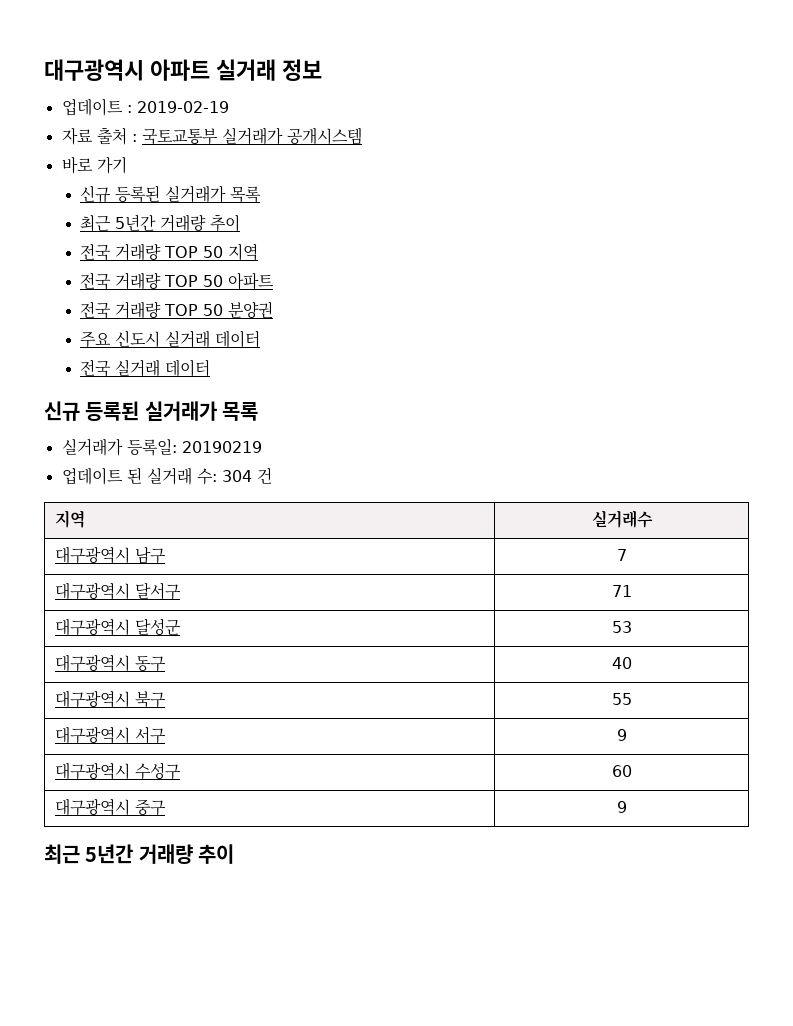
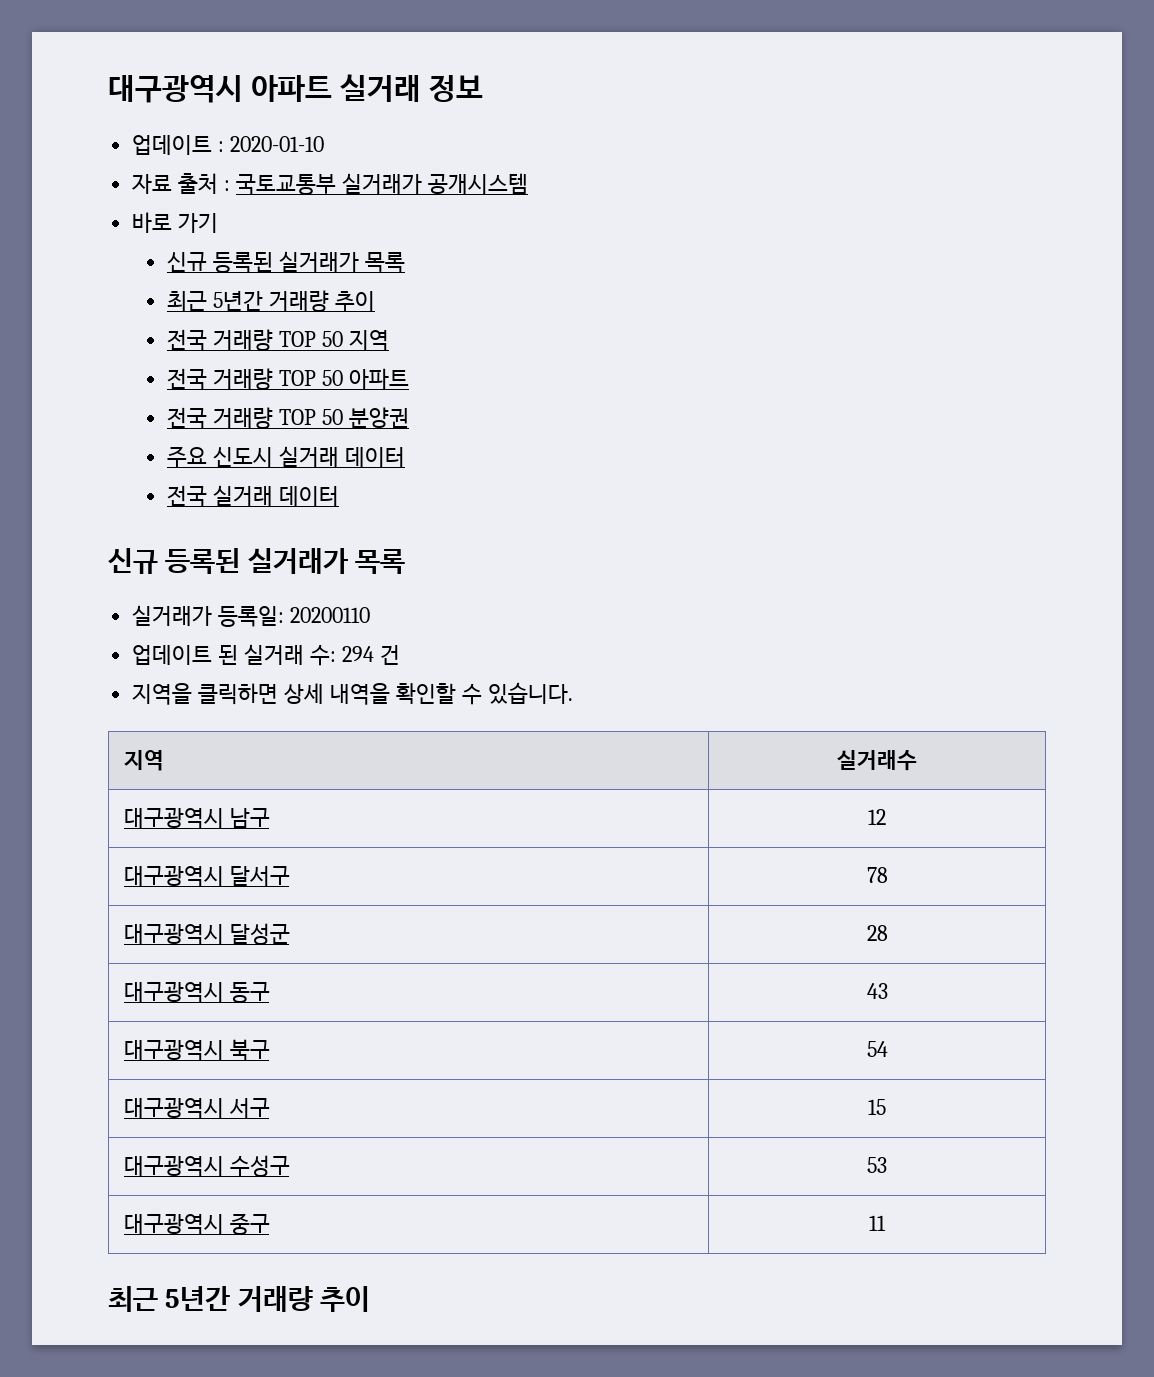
[136,101,229,113] 2019-02-19 -> [230,136,325,152] 2020-01-10
[181,441,262,453] 20190219 -> [290,607,371,623] 20200110
[221,470,252,482] 304 -> [341,646,374,662] 294
(272, 475) none -> [132,682,573,705] // 지역을 클릭하면 상세 내역을 확인할 수 있습니다.
[616,549,627,561] 7 -> [868,809,886,825] 12
[611,585,632,597] 71 -> [866,867,888,883] 78
[611,621,632,633] 53 -> [866,925,888,941] 28
[611,657,632,669] 40 -> [866,983,888,999] 43
[611,693,632,705] 55 -> [866,1041,888,1057] 54
[616,729,627,741] 9 -> [868,1099,886,1115] 15
[611,765,632,777] 60 -> [867,1157,887,1173] 53
[616,801,627,813] 9 -> [869,1215,886,1231] 11

